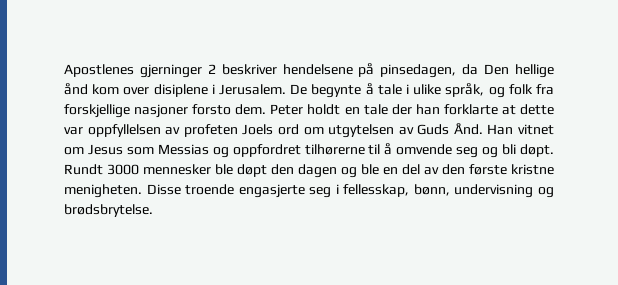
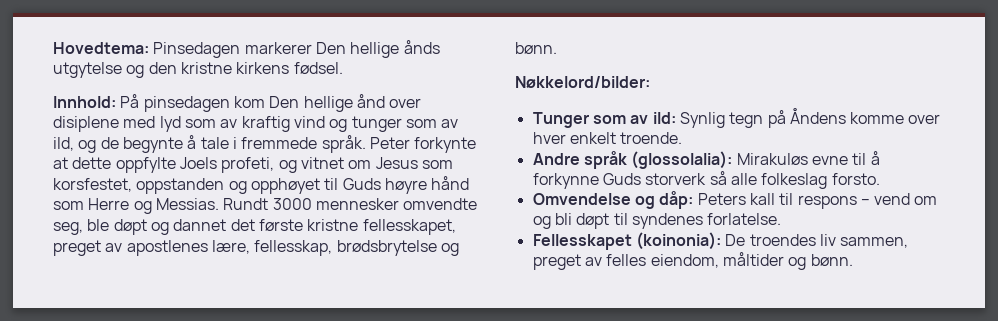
[64,63,479,78] Apostlenes gjerninger 2 beskriver hendelsene på pinsedagen, da -> [53,40,440,58] [53,62,343,78] [53,94,265,112] Hovedtema: Pinsedagen markerer Den hellige ånds utgytelse og den kristne kirkens fødsel. // Innhold: På pinsedagen kom
[92,84,120,95] kom -> (385, 101) none
[211,83,554,98] [64,104,554,118] [64,123,554,138] [64,143,554,158] [64,164,554,178] [64,184,554,198] [64,204,153,217] i Jerusalem. De begynte å tale i ulike språk, og folk fra forskjellige nasjoner forsto dem. Peter holdt en tale der han forklarte at dette var oppfyllelsen av profeten Joels ord om utgytelsen av Guds Ånd. Han vitnet om Jesus som Messias og oppfordret tilhørerne til å omvende seg og bli døpt. Rundt 3000 mennesker ble døpt den dagen og ble en del av den første kristne menigheten. Disse troende engasjerte seg i fellesskap, bønn, undervisning og brødsbrytelse. -> [123,116,459,132] [53,135,477,153] [53,157,453,173] [53,176,470,194] [53,198,478,214] [53,219,456,235] [53,240,459,256] [515,42,557,54] [515,76,650,88] [532,108,941,128] [532,132,683,144] [532,151,880,169] [532,171,880,189] [532,191,938,209] [532,213,782,229] [532,232,909,250] [532,252,853,270] med lyd som av kraftig vind og tunger som av ild, og de begynte å tale i fremmede språk. Peter forkynte at dette oppfylte Joels profeti, og vitnet om Jesus som korsfestet, oppstanden og opphøyet til Guds høyre hånd som Herre og Messias. Rundt 3000 mennesker omvendte seg, ble døpt og dannet det første kristne fellesskapet, preget av apostlenes lære, fellesskap, brødsbrytelse og bønn. // Nøkkelord/bilder: // Tunger som av ild: Synlig tegn på Åndens komme over hver enkelt troende. // Andre språk (glossolalia): Mirakuløs evne til å forkynne Guds storverk så alle folkeslag forsto. // Omvendelse og dåp: Peters kall til respons – vend om og bli døpt til syndenes forlatelse. // Fellesskapet (koinonia): De troendes liv sammen, preget av felles eiendom, måltider og bønn.

